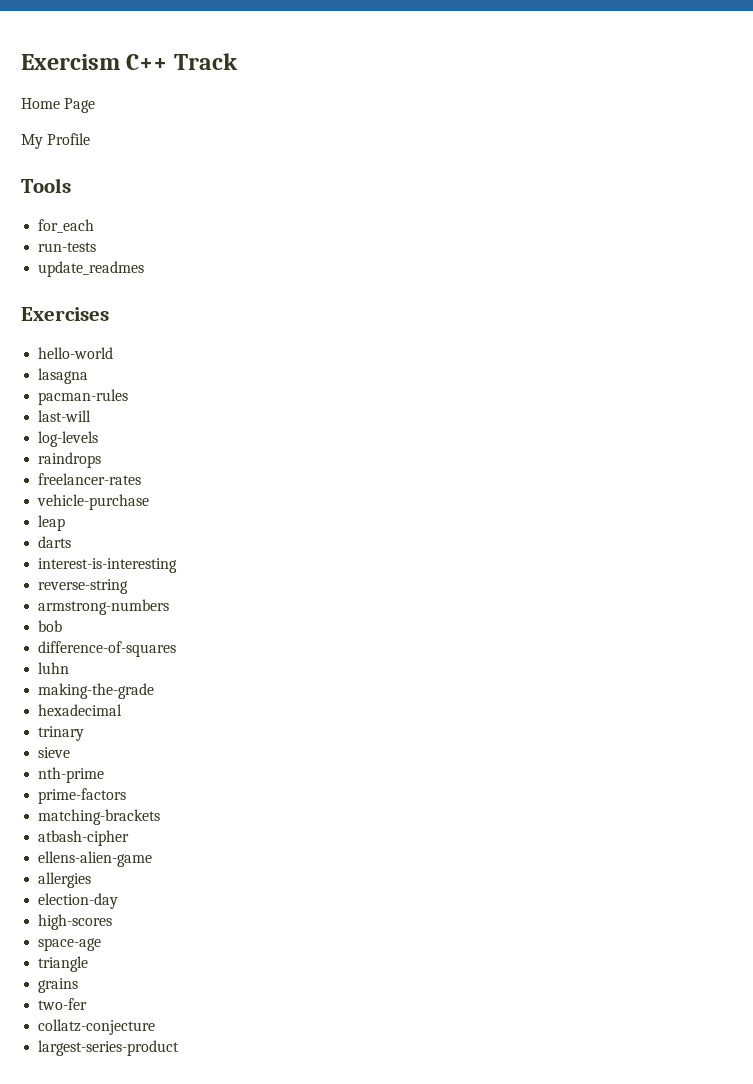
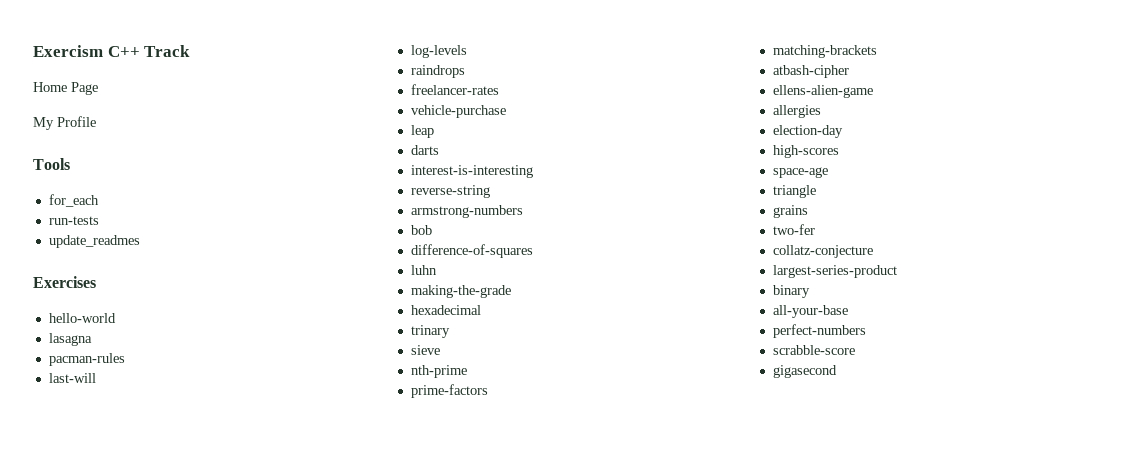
(180, 1048) none -> [772,285,810,298] [772,305,848,318] [772,324,866,338] [772,345,855,355] [772,365,837,378] // binary // all-your-base // perfect-numbers // scrabble-score // gigasecond

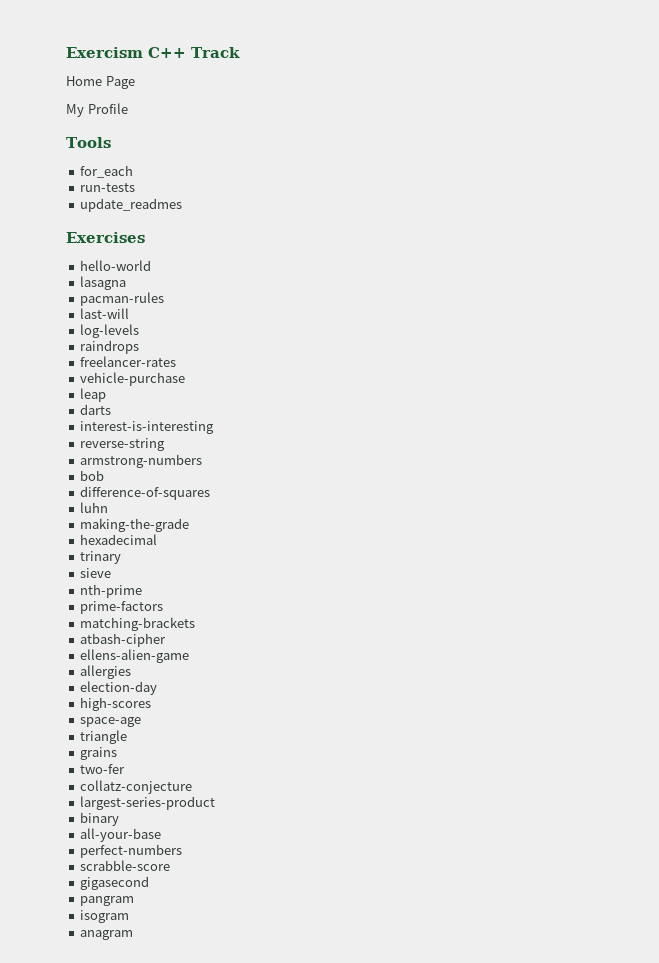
(837, 371) none -> [80,896,135,906] [80,910,130,923] [80,930,134,940] // pangram // isogram // anagram

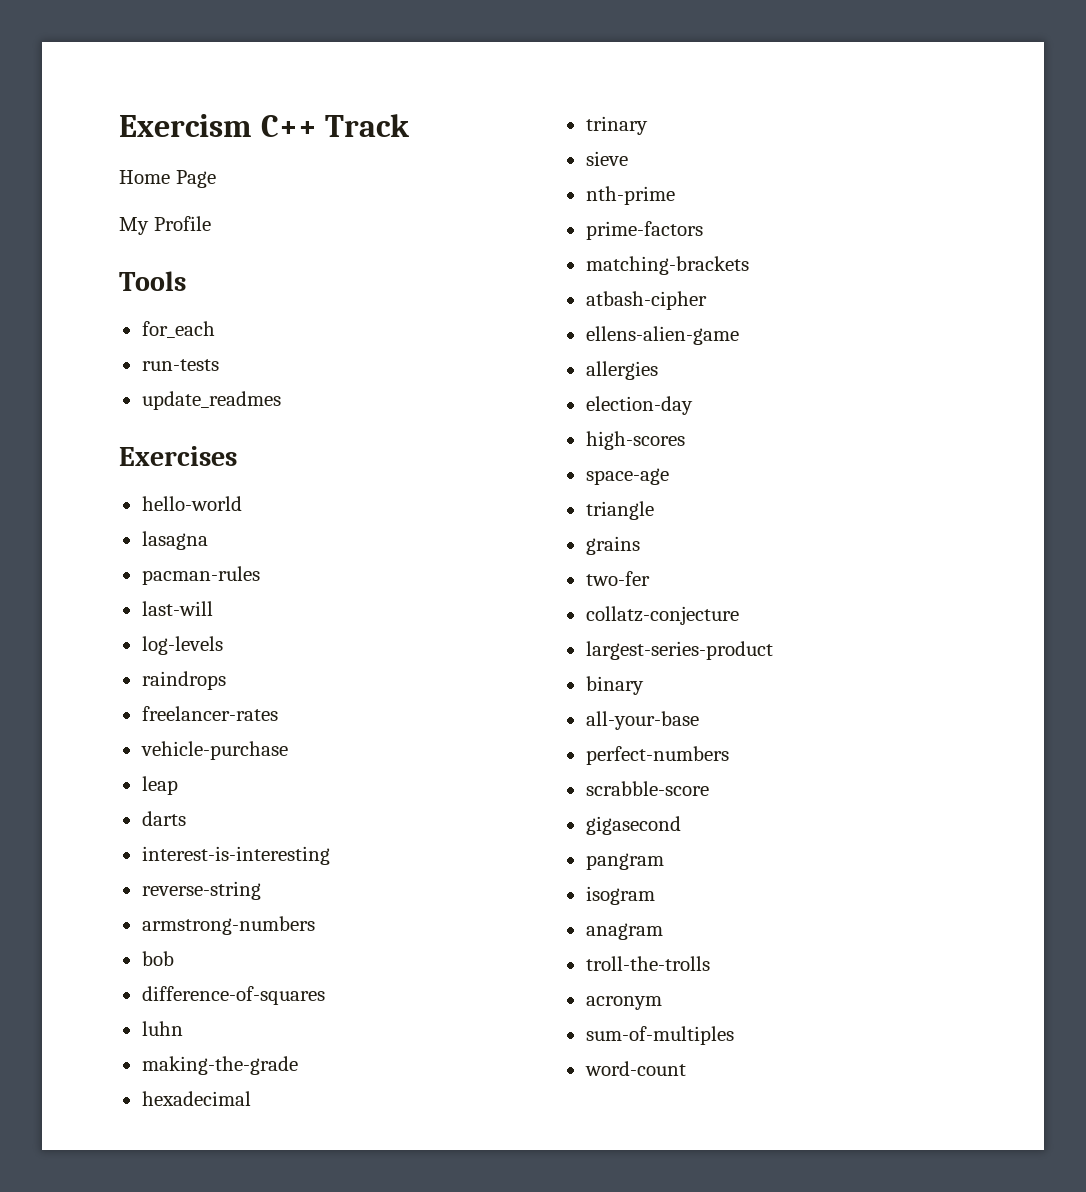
(134, 935) none -> [585,956,710,971] [585,996,662,1010] [585,1026,734,1045] [584,1061,686,1076] // troll-the-trolls // acronym // sum-of-multiples // word-count

